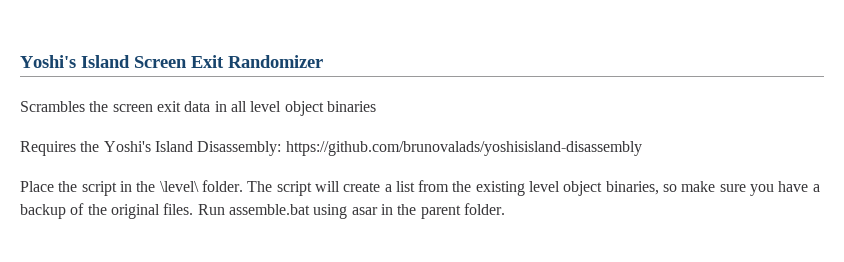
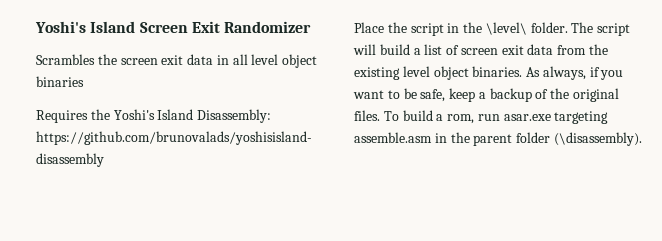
[343,182,381,192] create -> [379,44,410,55] build
(415, 186) none -> [446,44,554,55] of screen exit data
[605,181,809,196] binaries, so make sure you have -> [472,66,624,80] [353,88,476,102] binaries. As always, if you want to be safe, keep
[197,204,378,219] Run assemble.bat using asar -> [383,110,609,124] [354,132,432,143] To build a rom, run asar.exe targeting assemble.asm
[463,203,505,215] folder. -> [516,132,642,146] folder (\disassembly).

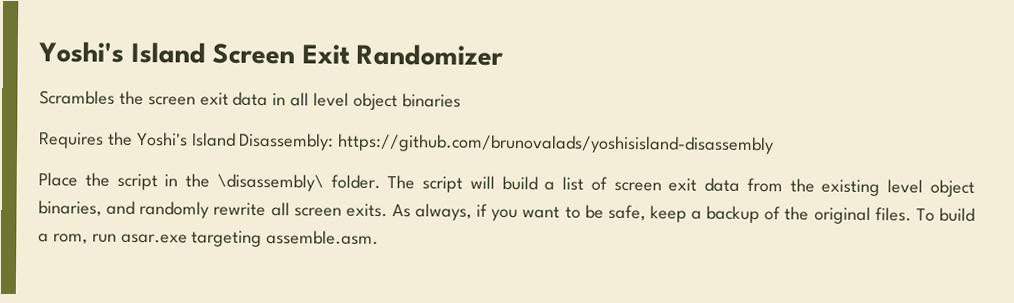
[485,22,527,35] \level\ -> [216,173,324,192] \disassembly\
[472,66,523,77] binaries. -> [38,200,388,219] binaries, and randomly rewrite all screen exits.
[354,132,642,146] assemble.asm in the parent folder (\disassembly). -> [266,230,380,245] assemble.asm.

